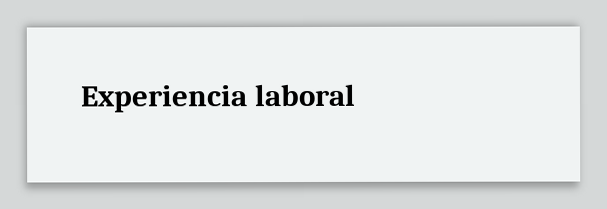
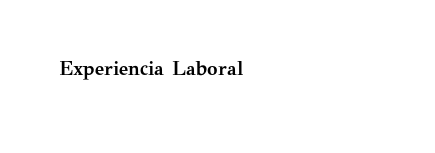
[254,83,357,107] laboral -> [172,61,243,76] Laboral

